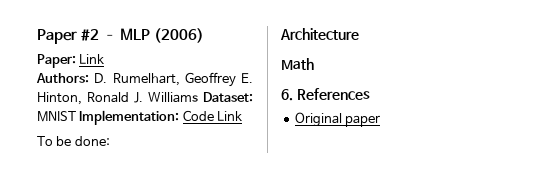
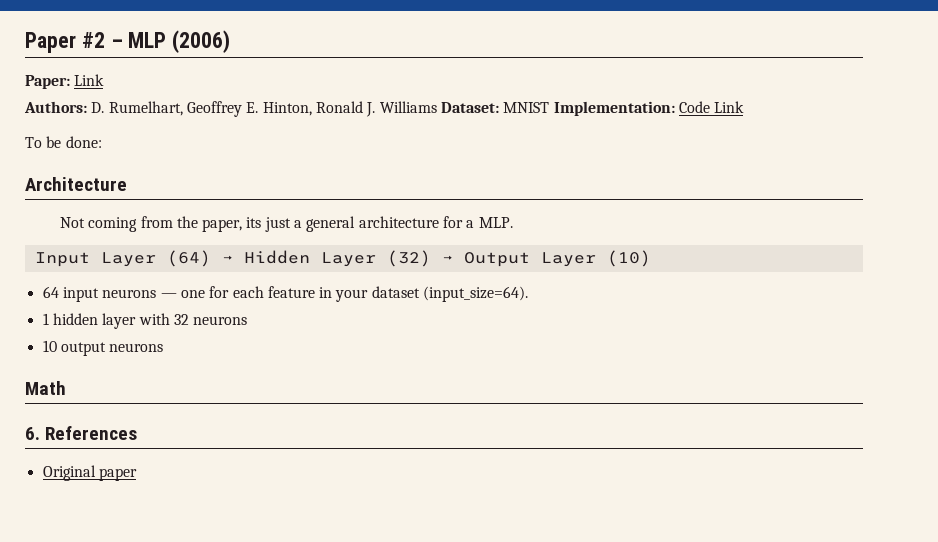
(359, 34) none -> [59,216,513,232] [34,250,651,267] [42,286,529,302] [42,313,248,329] [42,340,164,356] // Not coming from the paper, its just a general architecture for a MLP. // Input Layer (64) → Hidden Layer (32) → Output Layer (10) // 64 input neurons — one for each feature in your dataset (input_size=64). // 1 hidden layer with 32 neurons // 10 output neurons

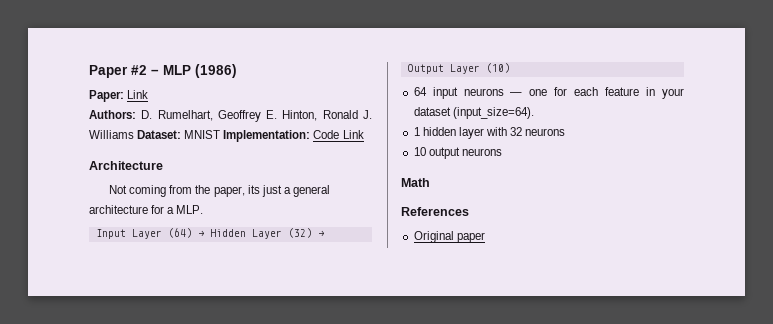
[172,30,231,53] (2006) -> [195,64,237,78] (1986)
[25,136,102,148] // To be done: -> (364, 134) none
[25,427,40,440] 6. -> (430, 182) none

